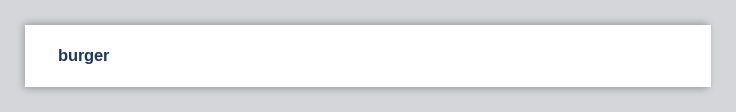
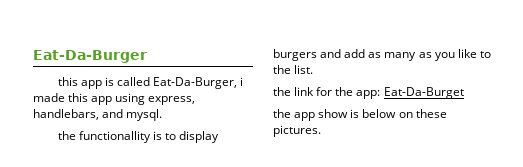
[58,49,110,64] burger -> [33,50,147,63] [57,77,244,89] [33,93,196,105] [33,109,163,121] [57,131,219,143] [273,49,491,61] [273,65,314,74] [273,87,464,99] [273,109,447,121] [273,125,321,137] Eat-Da-Burger // this app is called Eat-Da-Burger, i made this app using express, handlebars, and mysql. // the functionallity is to display burgers and add as many as you like to the list. // the link for the app: Eat-Da-Burget // the app show is below on these pictures.

